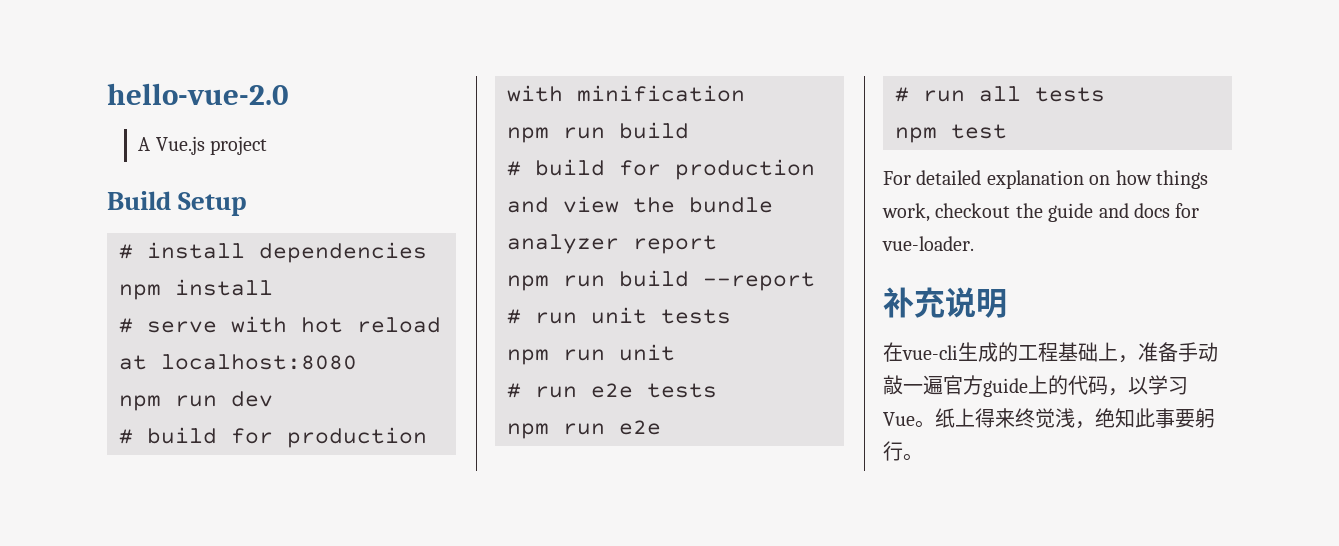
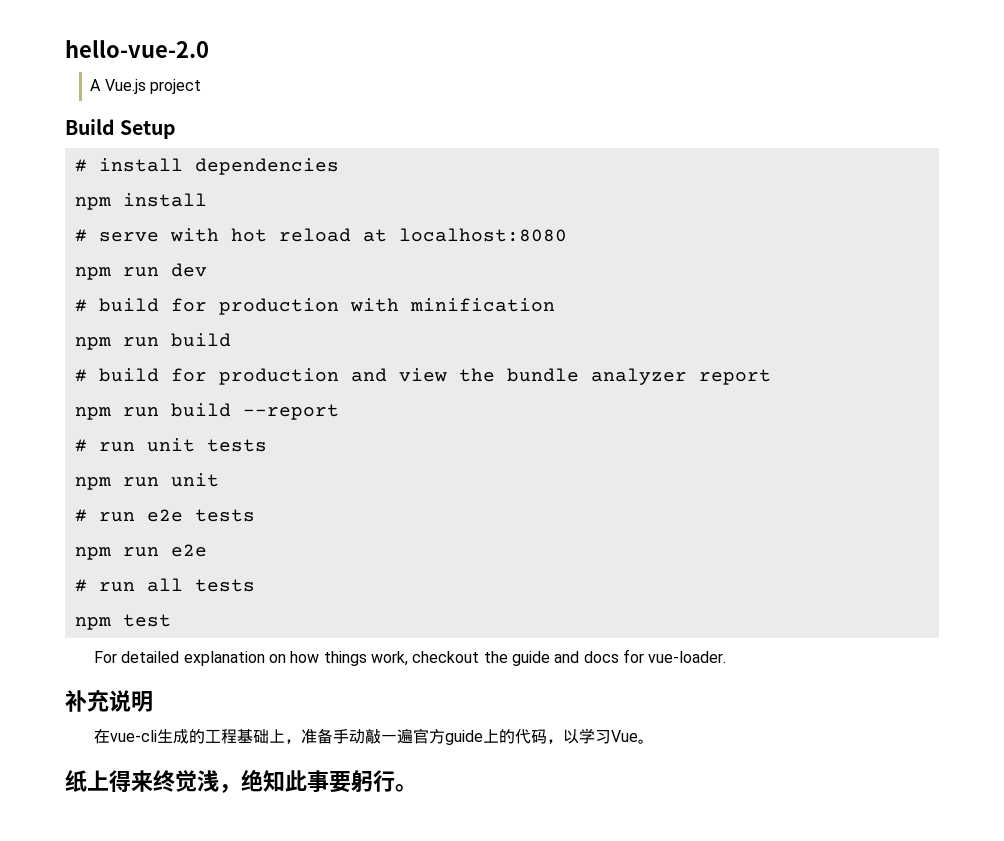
(935, 424) none -> (655, 741) //

